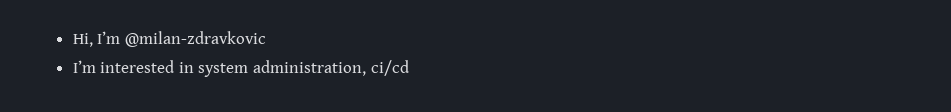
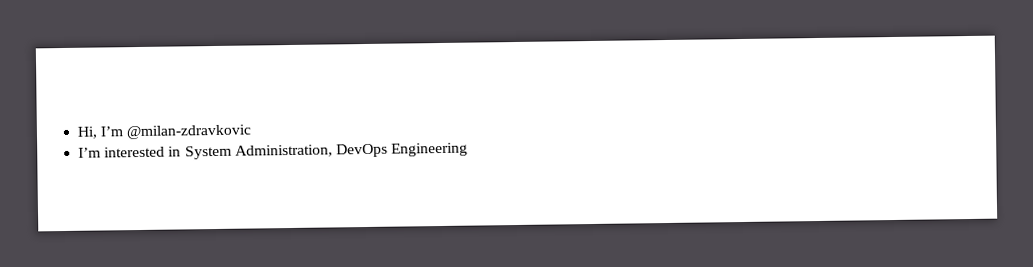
[198,60,409,77] system administration, ci/cd -> [184,142,469,160] System Administration, DevOps Engineering

